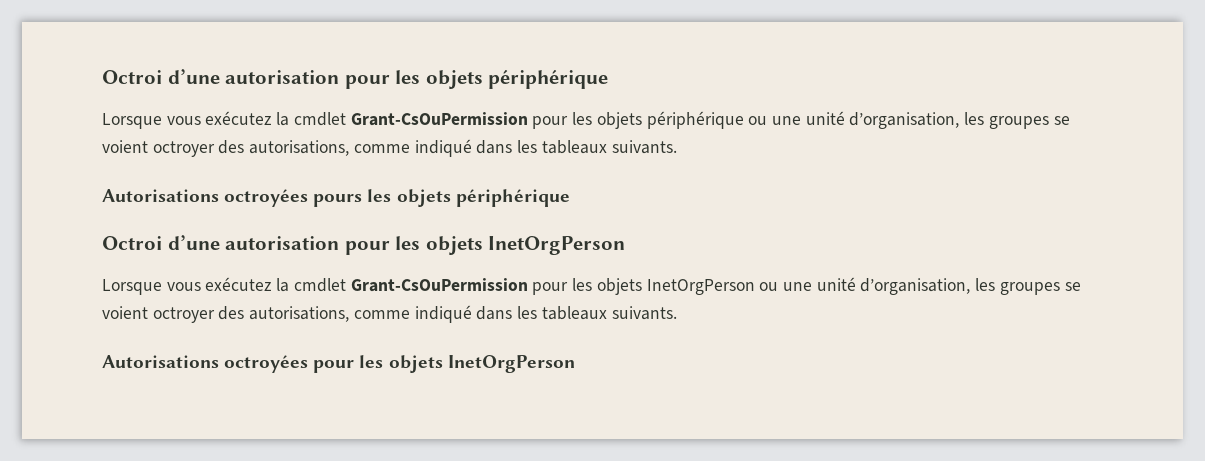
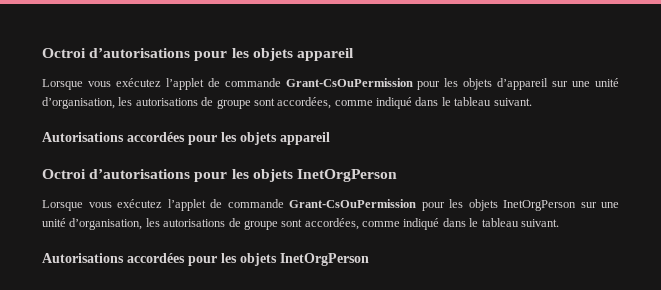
[102,69,609,89] [102,111,1070,129] [102,139,677,157] [102,189,570,207] [102,235,340,250] Octroi d’une autorisation pour les objets périphérique // Lorsque vous exécutez la cmdlet Grant-CsOuPermission pour les objets périphérique ou une unité d’organisation, les groupes se voient octroyer des autorisations, comme indiqué dans les tableaux suivants. // Autorisations octroyées pours les objets périphérique // Octroi d’une autorisation -> [42,48,354,61] [42,78,619,90] [42,97,532,109] [42,132,330,145] [42,169,191,179] Octroi d’autorisations pour les objets appareil // Lorsque vous exécutez l’applet de commande Grant-CsOuPermission pour les objets d’appareil sur une unité d’organisation, les autorisations de groupe sont accordées, comme indiqué dans le tableau suivant. // Autorisations accordées pour les objets appareil // Octroi d’autorisations
[276,278,346,292] la cmdlet -> [167,199,284,211] l’applet de commande
[759,277,1081,295] [102,305,677,323] [102,355,309,373] ou une unité d’organisation, les groupes se voient octroyer des autorisations, comme indiqué dans les tableaux suivants. // Autorisations octroyées -> [580,202,619,208] [42,218,559,230] [42,253,185,263] sur une unité d’organisation, les autorisations de groupe sont accordées, comme indiqué dans le tableau suivant. // Autorisations accordées

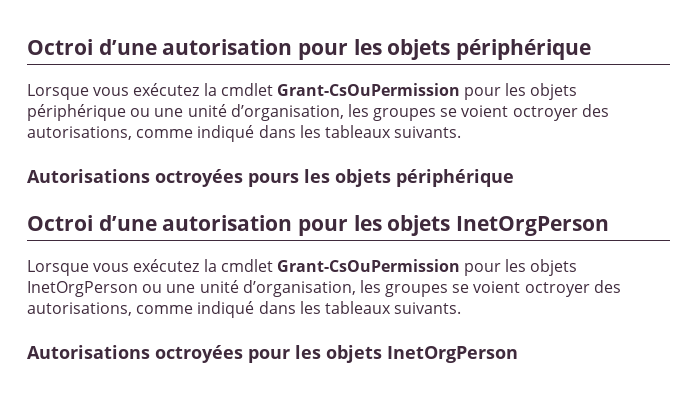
[42,48,354,61] [42,78,619,90] [42,97,532,109] [42,132,330,145] [42,169,191,179] Octroi d’autorisations pour les objets appareil // Lorsque vous exécutez l’applet de commande Grant-CsOuPermission pour les objets d’appareil sur une unité d’organisation, les autorisations de groupe sont accordées, comme indiqué dans le tableau suivant. // Autorisations accordées pour les objets appareil // Octroi d’autorisations -> [27,39,592,60] [27,83,578,100] [27,104,609,121] [27,125,462,142] [27,169,514,187] [27,215,293,231] Octroi d’une autorisation pour les objets périphérique // Lorsque vous exécutez la cmdlet Grant-CsOuPermission pour les objets périphérique ou une unité d’organisation, les groupes se voient octroyer des autorisations, comme indiqué dans les tableaux suivants. // Autorisations octroyées pours les objets périphérique // Octroi d’une autorisation
[167,199,284,211] l’applet de commande -> [203,259,273,272] la cmdlet
[580,202,619,208] [42,218,559,230] [42,253,185,263] sur une unité d’organisation, les autorisations de groupe sont accordées, comme indiqué dans le tableau suivant. // Autorisations accordées -> [142,280,621,297] [27,301,462,318] [27,345,243,363] ou une unité d’organisation, les groupes se voient octroyer des autorisations, comme indiqué dans les tableaux suivants. // Autorisations octroyées

